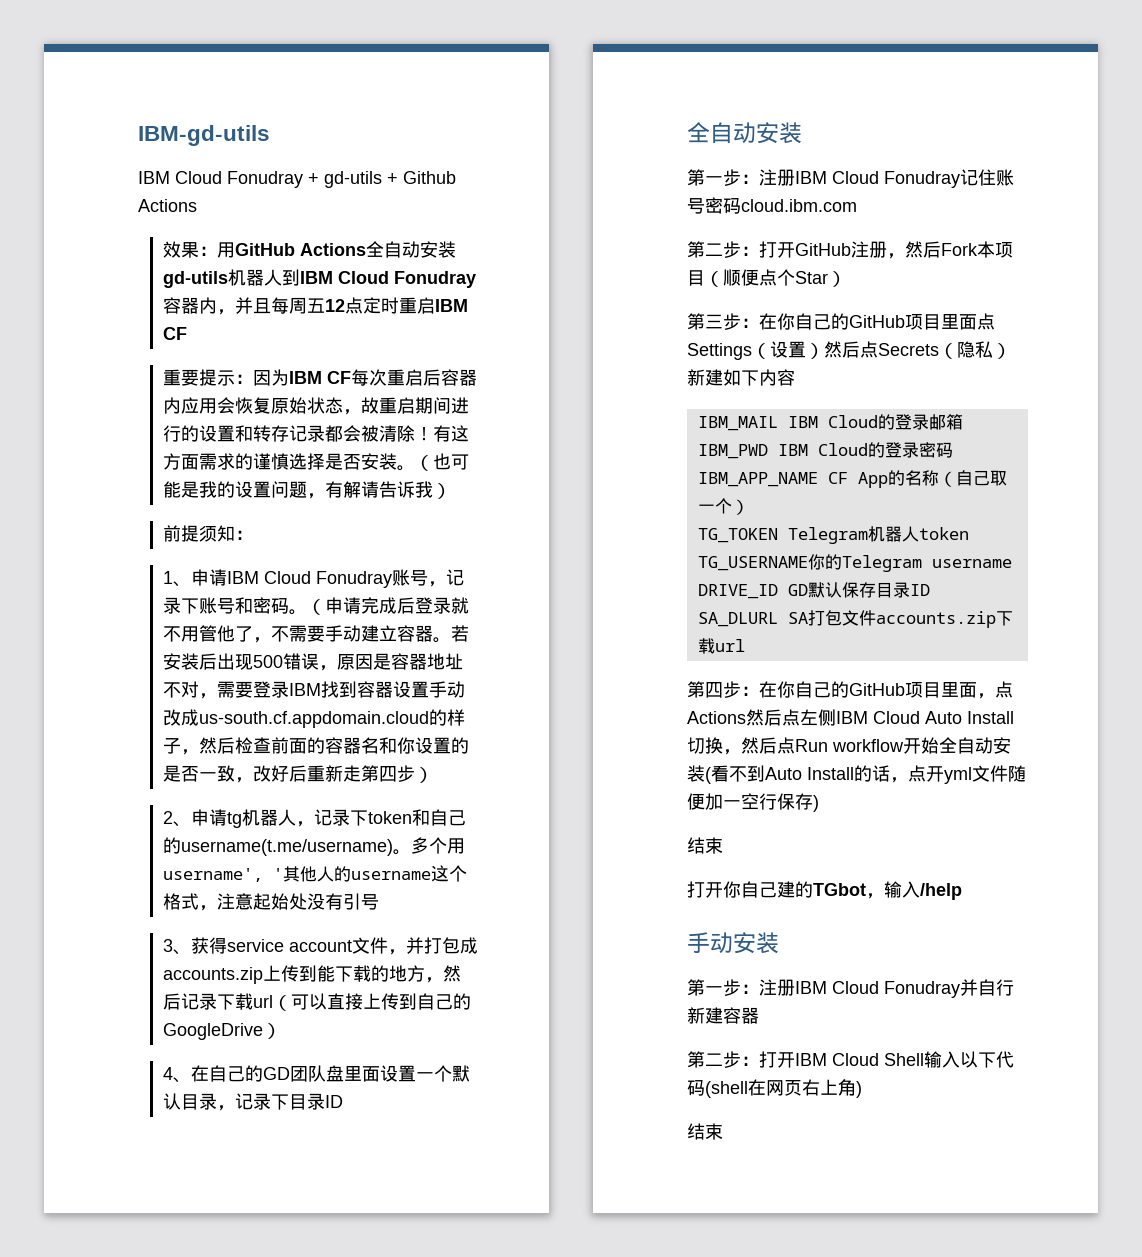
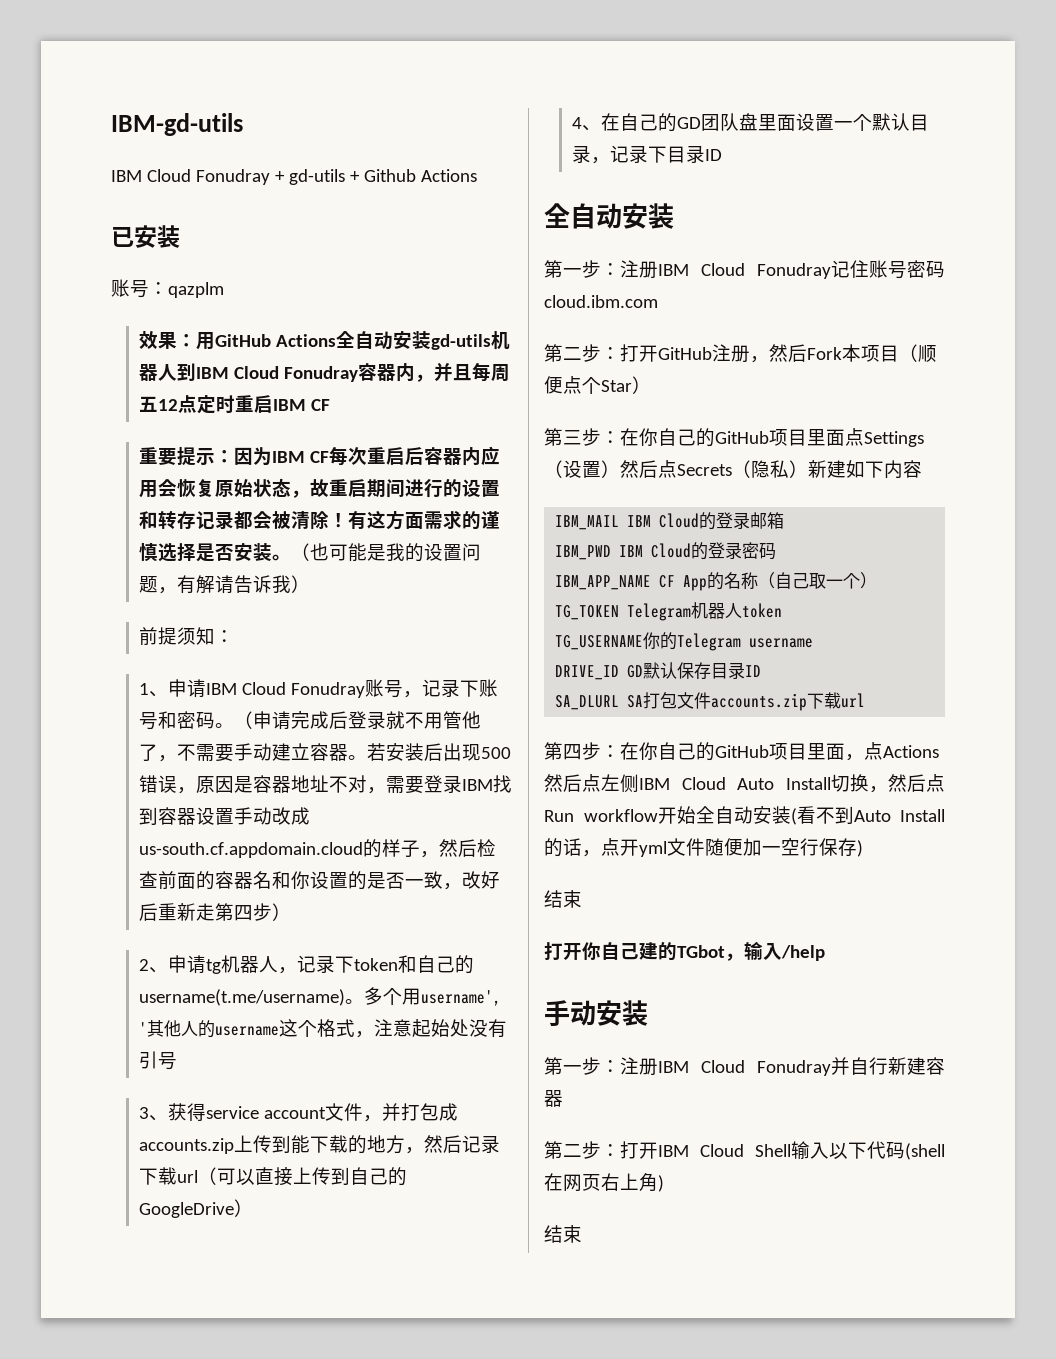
(197, 205) none -> [111,225,180,248] [111,279,224,298] // 已安装 // 账号：qazplm

